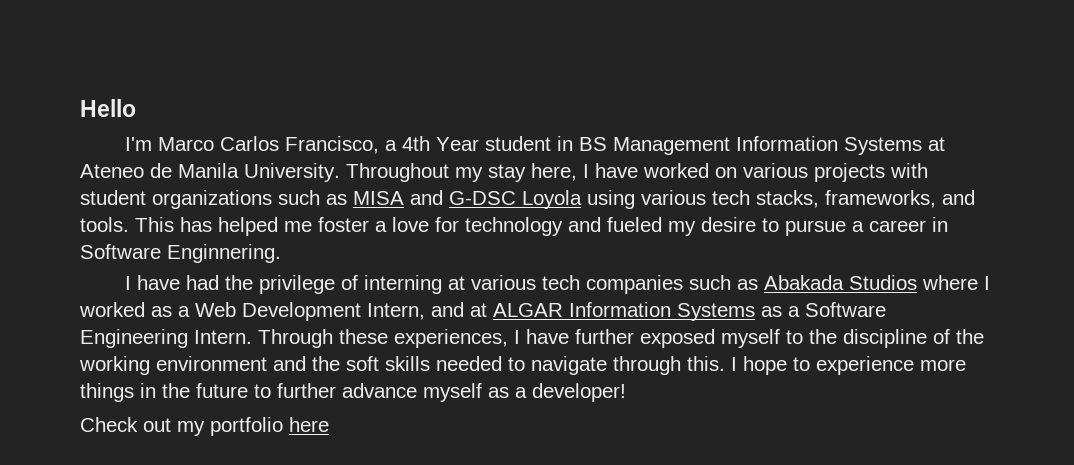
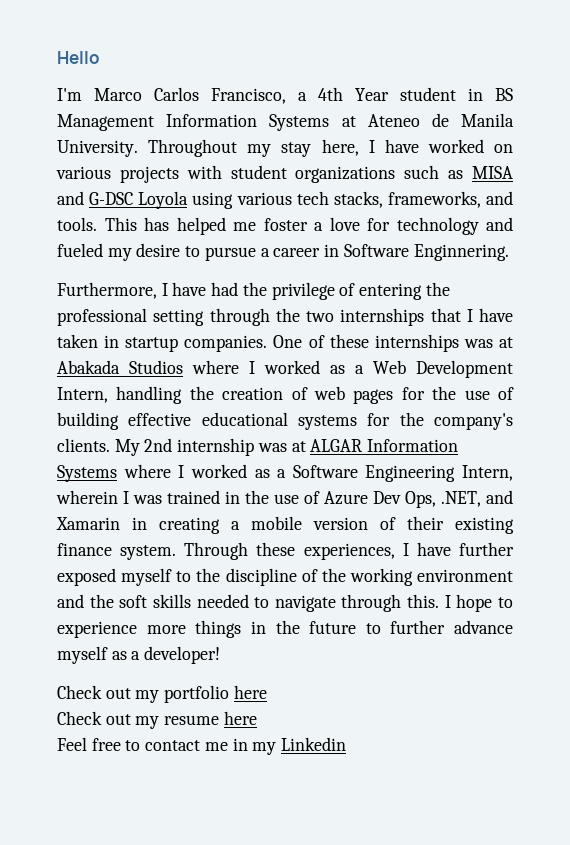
(281, 253) none -> [57,282,157,299] Furthermore,
[363,275,758,294] interning at various tech companies such as -> [359,282,450,300] [57,308,513,326] [57,334,513,352] entering the professional setting through the two internships that I have taken in startup companies. One of these internships was at
[431,302,464,317] and -> [116,386,514,404] [57,412,513,430] [57,438,287,456] handling the creation of web pages for the use of building effective educational systems for the company's clients. My 2nd internship was
(755, 312) none -> [123,464,247,478] where I worked
[194,330,252,344] Intern. -> [462,465,513,481] [56,490,513,508] [56,516,514,534] [57,543,177,560] Intern, wherein I was trained in the use of Azure Dev Ops, .NET, and Xamarin in creating a mobile version of their existing finance system.
(329, 424) none -> [57,711,257,729] [57,737,347,755] // Check out my resume here // Feel free to contact me in my Linkedin

